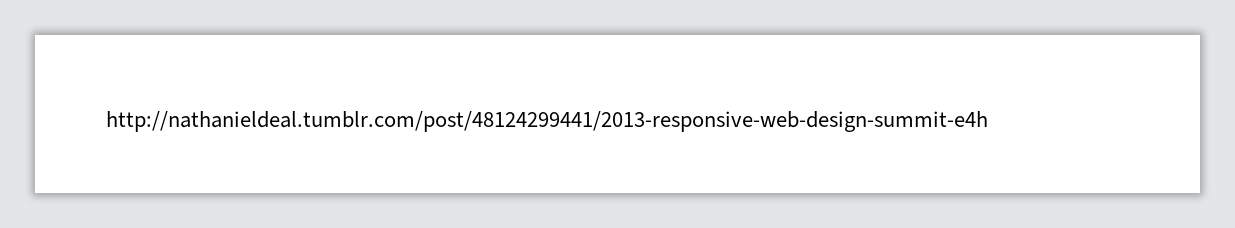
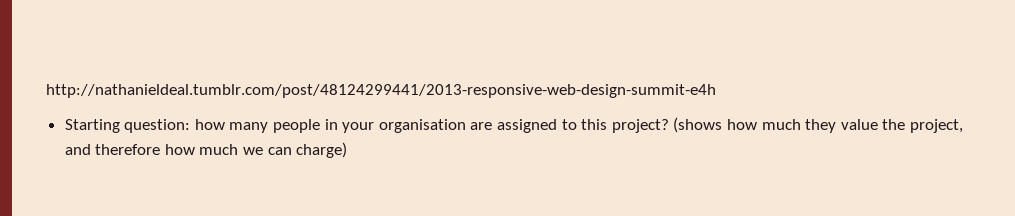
(988, 121) none -> [64,117,963,133] [64,142,348,158] // Starting question: how many people in your organisation are assigned to this project? (shows how much they value the project, and therefore how much we can charge)

